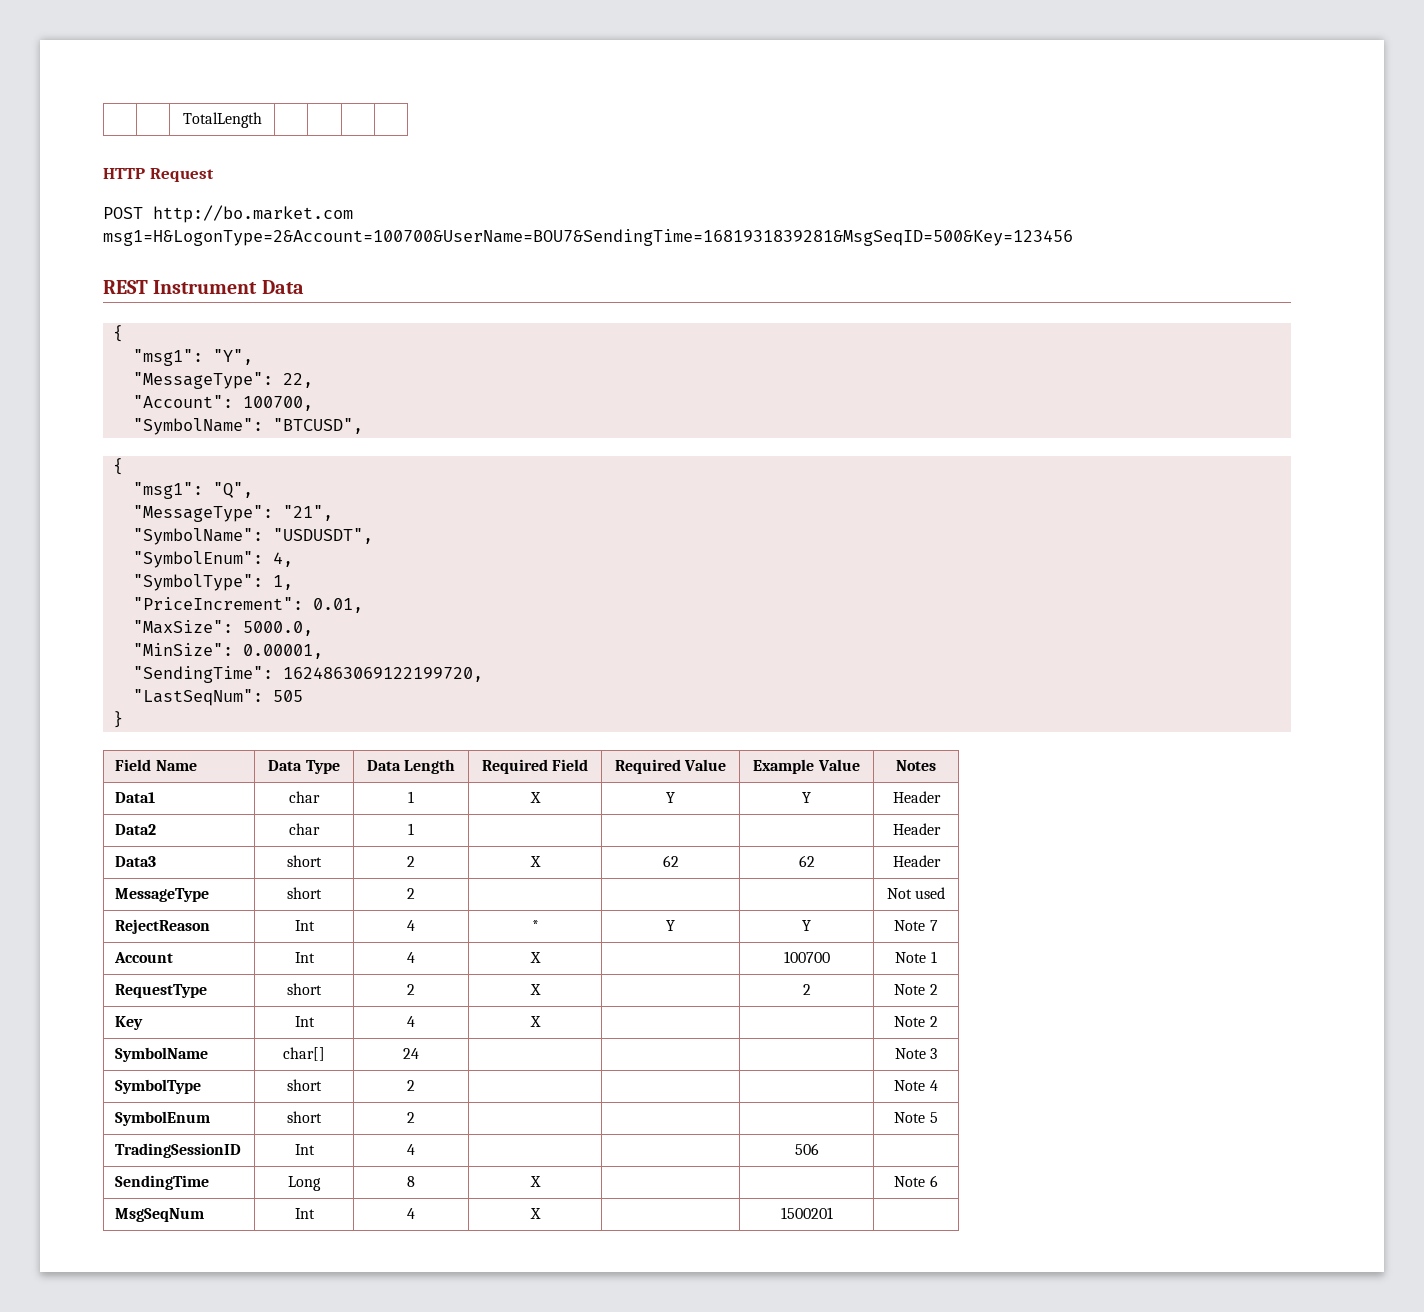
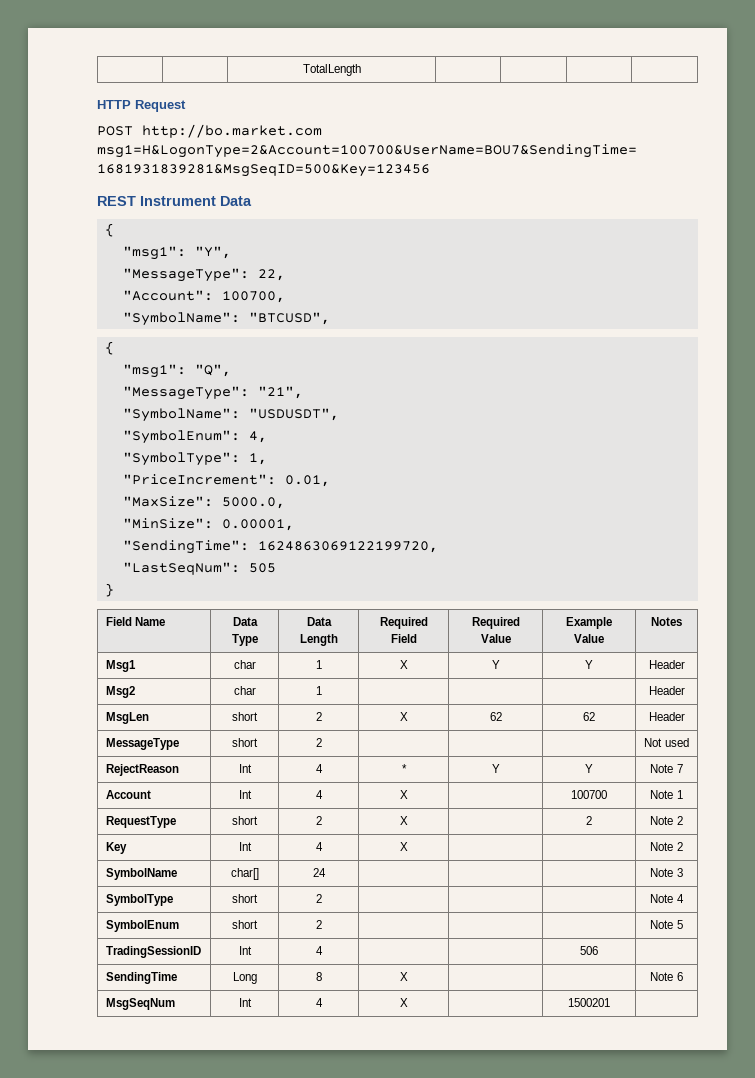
[115,792,156,803] Data1 -> [105,660,136,672] Msg1
[115,824,157,835] Data2 -> [105,686,135,698] Msg2
[115,856,157,867] Data3 -> [105,712,149,724] MsgLen

